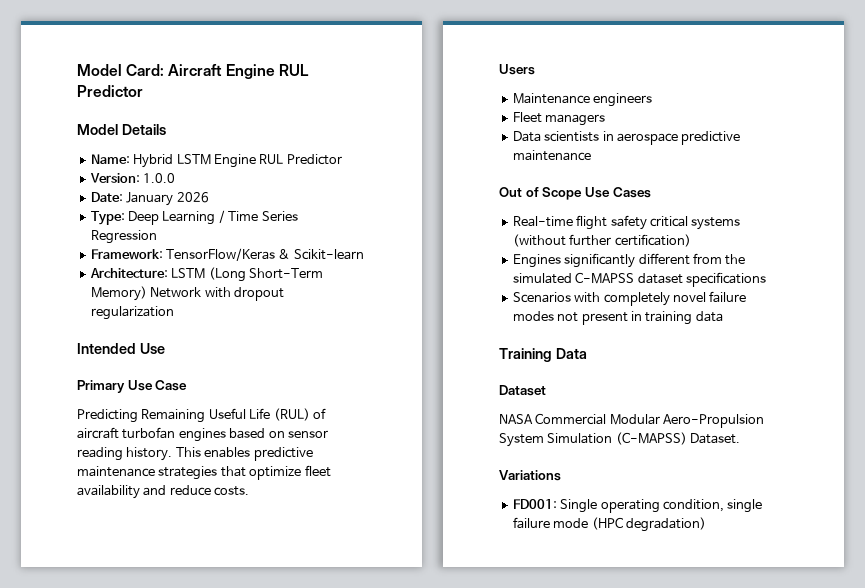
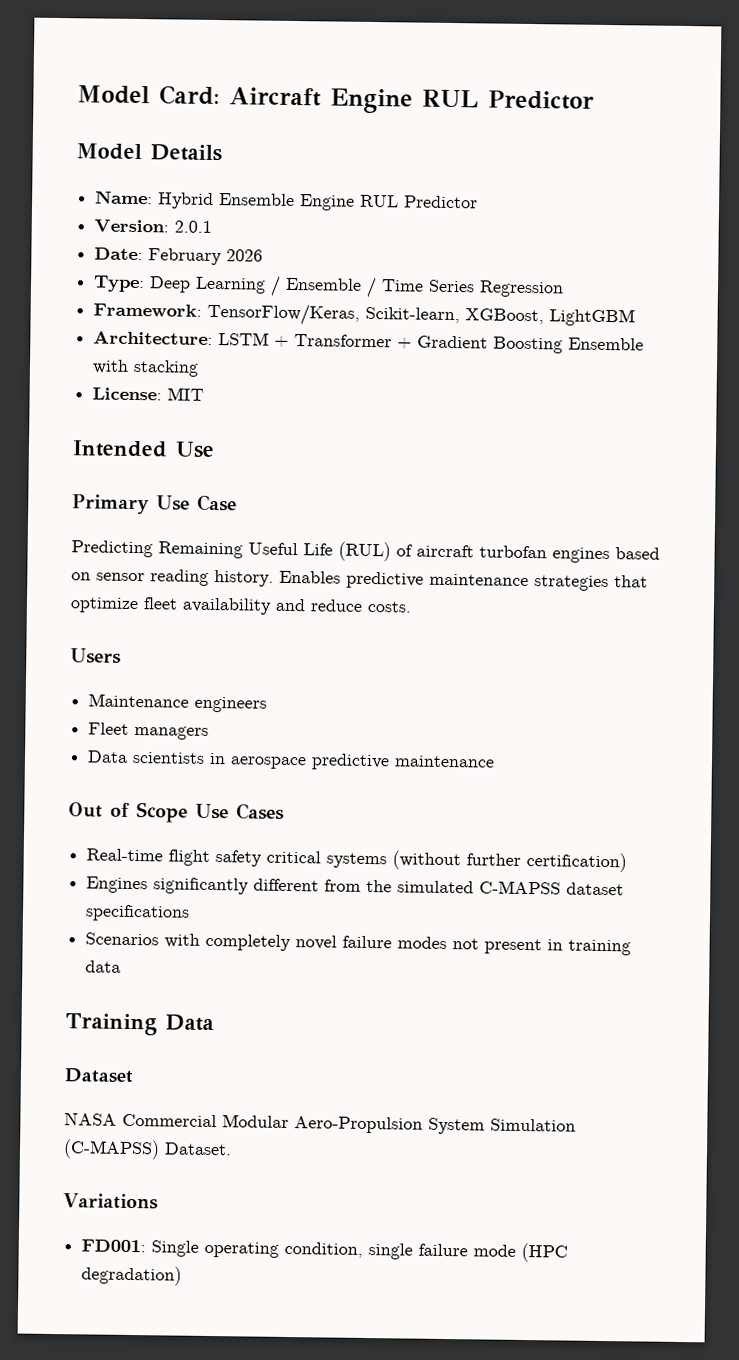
[176,154,211,165] LSTM -> [219,193,296,207] Ensemble
[143,173,176,183] 1.0.0 -> [174,220,213,233] 2.0.1
[126,192,174,206] January -> [148,248,223,266] February
(225, 216) none -> [285,276,378,299] Ensemble /
[166,248,364,261] [89,267,323,282] [90,286,284,301] [90,306,174,320] TensorFlow/Keras & Scikit-learn // Architecture: LSTM (Long Short-Term Memory) Network with dropout regularization -> [207,302,636,327] [93,330,645,354] [92,359,200,377] [92,387,205,401] TensorFlow/Keras, Scikit-learn, XGBoost, LightGBM // Architecture: LSTM + Transformer + Gradient Boosting Ensemble with stacking // License: MIT
[175,447,251,458] This enables -> [279,570,341,584] Enables

